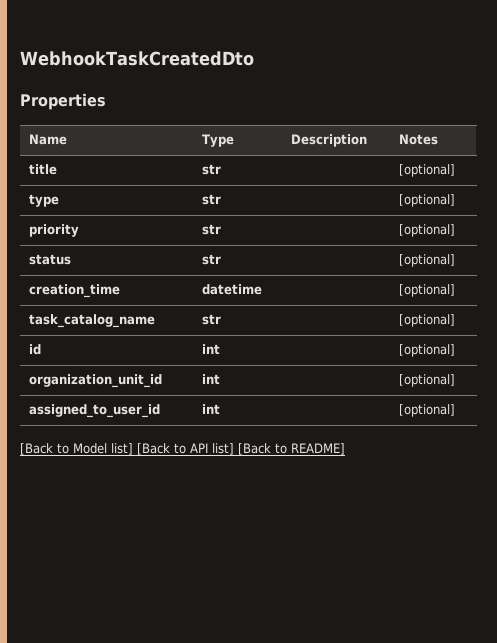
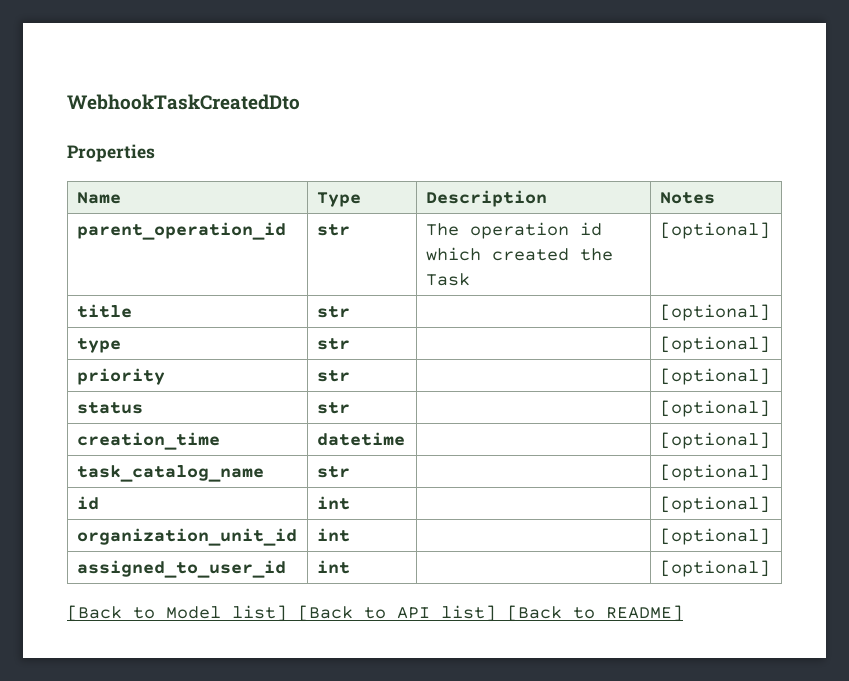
(438, 139) none -> [76,222,286,240] [316,224,350,236] [425,222,602,239] [425,247,613,261] [425,273,470,286] [659,222,770,239] // parent_operation_id | str | The operation id which created the Task | [optional]

